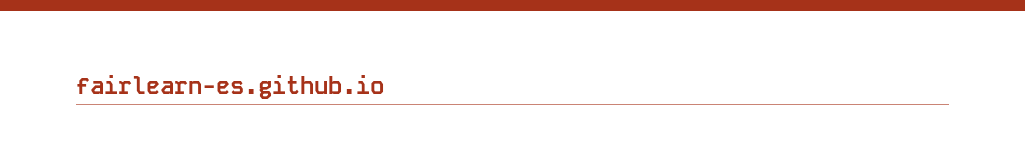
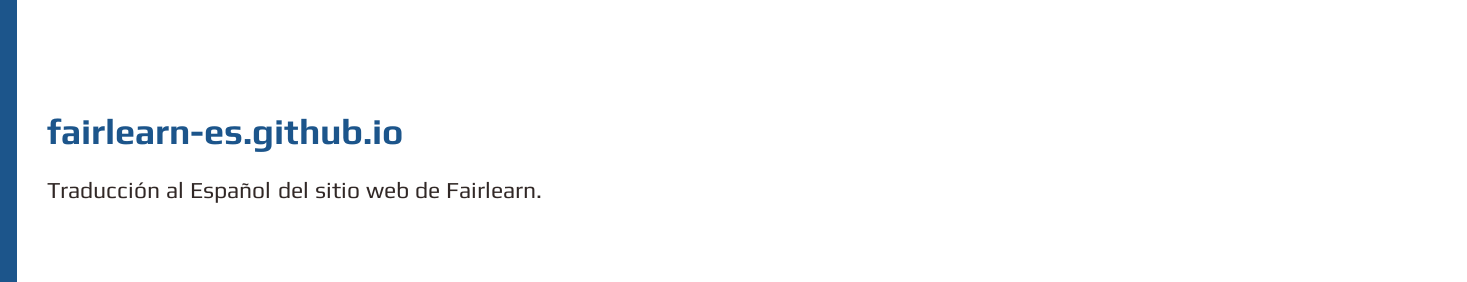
(384, 87) none -> [47,181,543,203] // Traducción al Español del sitio web de Fairlearn.

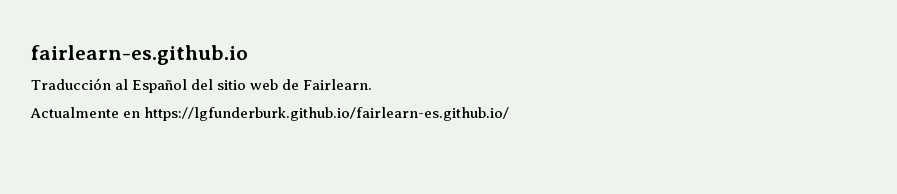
(543, 190) none -> [30,107,510,121] // Actualmente en https://lgfunderburk.github.io/fairlearn-es.github.io/

